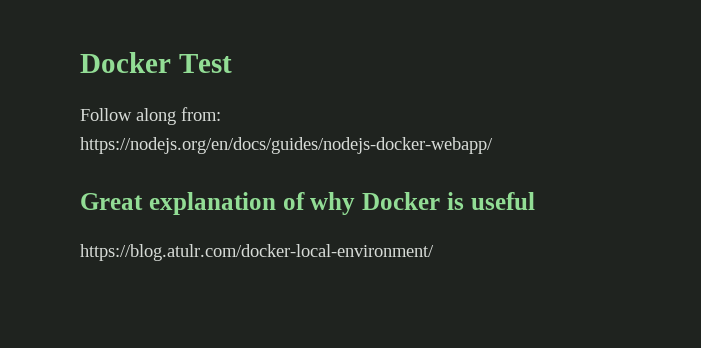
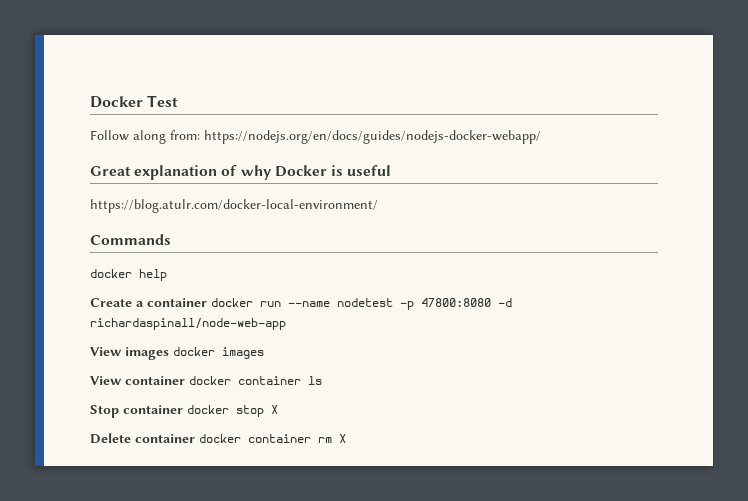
(434, 252) none -> [90,234,171,245] [90,269,167,281] [90,298,512,310] [90,318,286,330] [90,347,264,360] [90,376,322,385] [90,405,278,418] [90,433,346,444] // Commands // docker help // Create a container docker run --name nodetest -p 47800:8080 -d richardaspinall/node-web-app // View images docker images // View container docker container ls // Stop container docker stop X // Delete container docker container rm X

